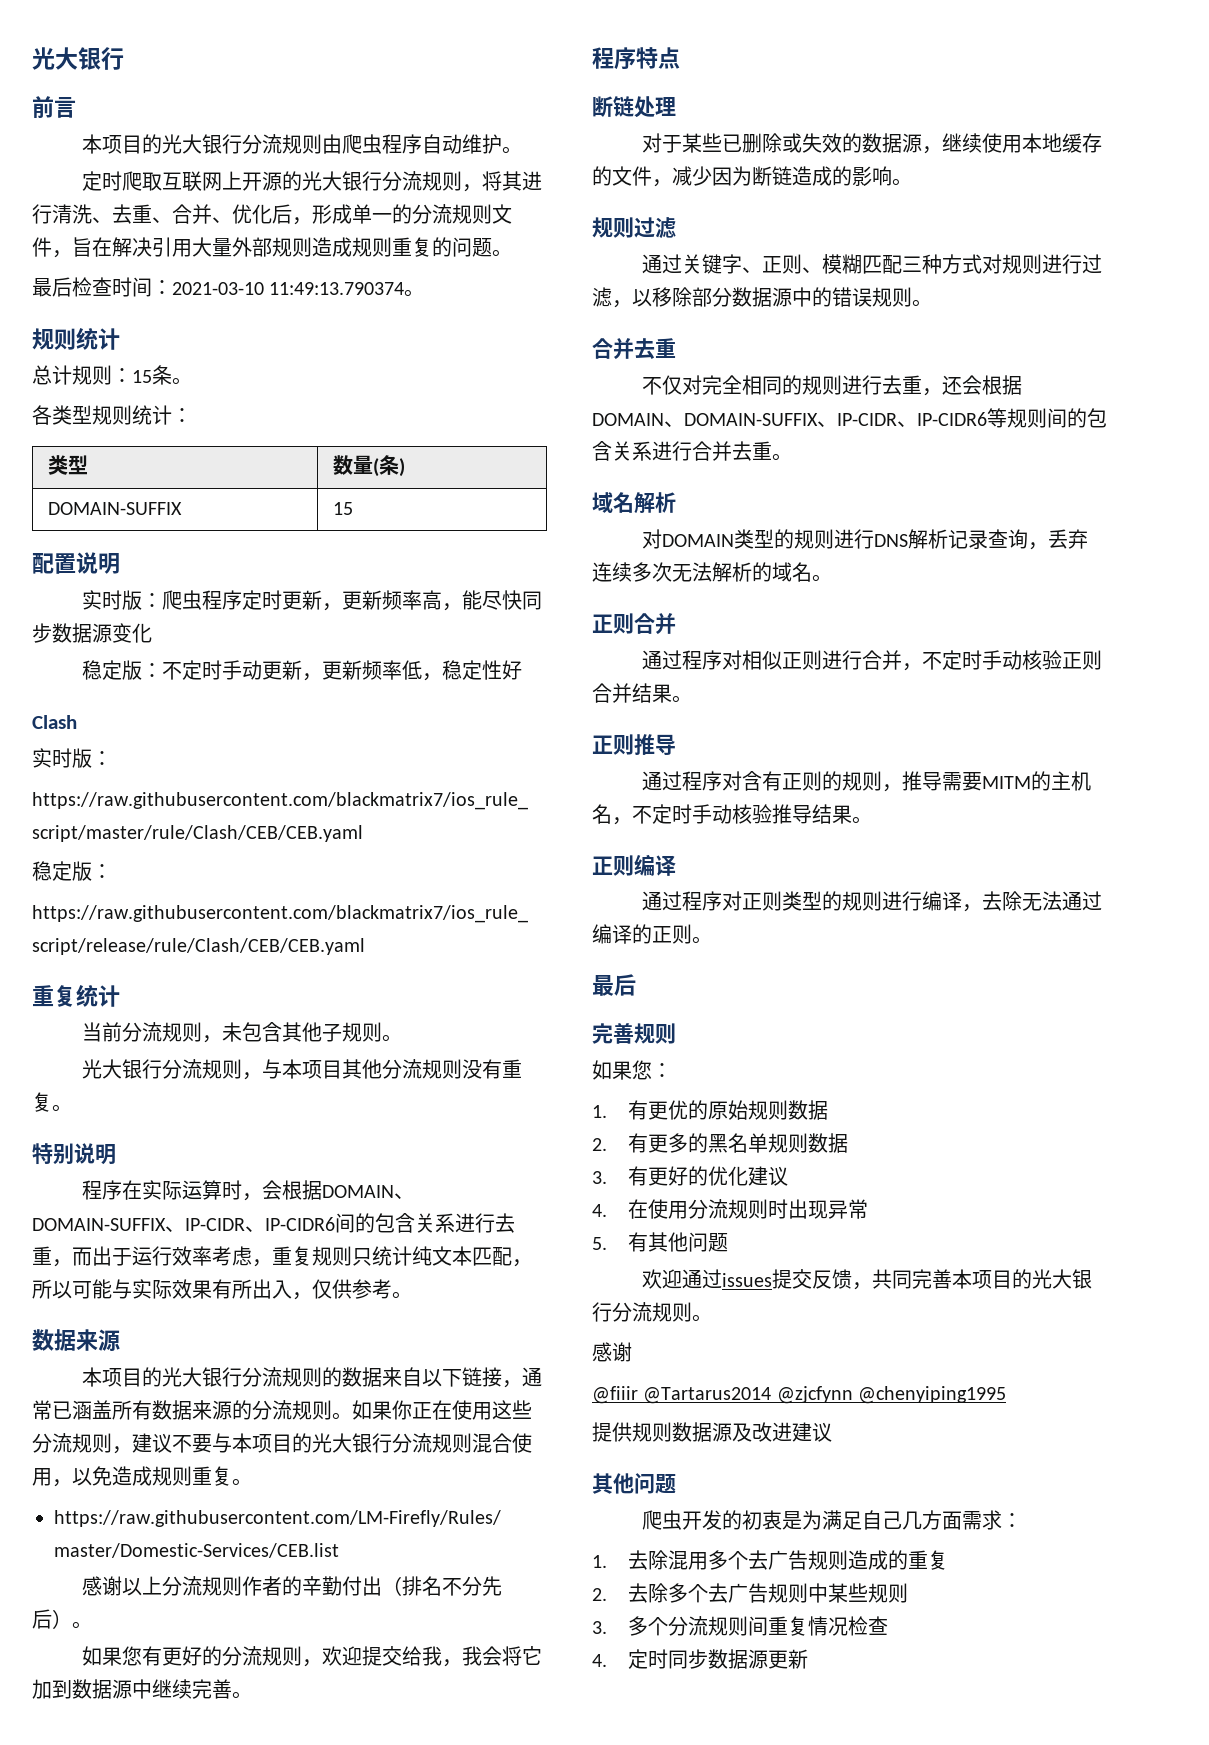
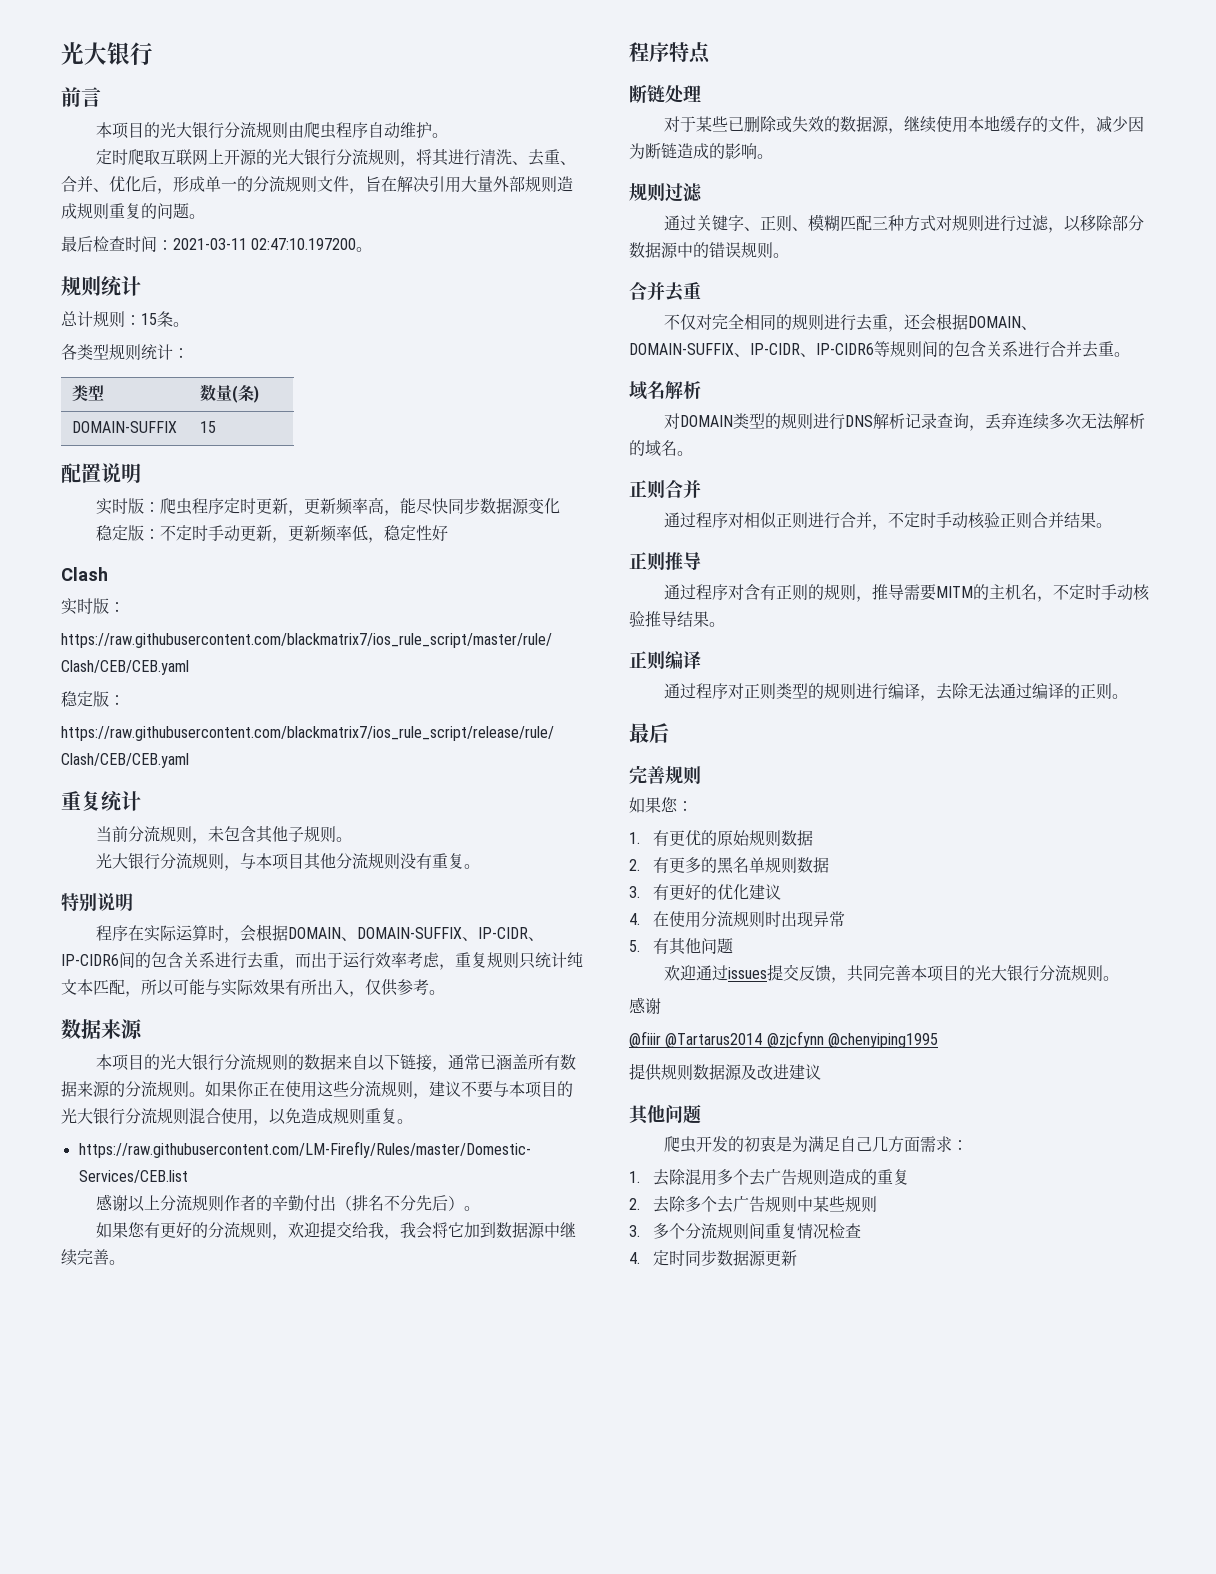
[172,282,405,295] 2021-03-10 11:49:13.790374 -> [173,238,357,250] 2021-03-11 02:47:10.197200

